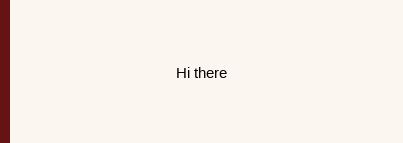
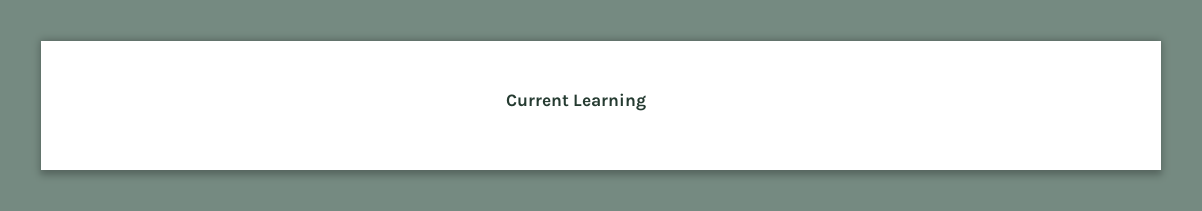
[175,67,228,78] Hi there -> [505,93,647,111] Current Learning

